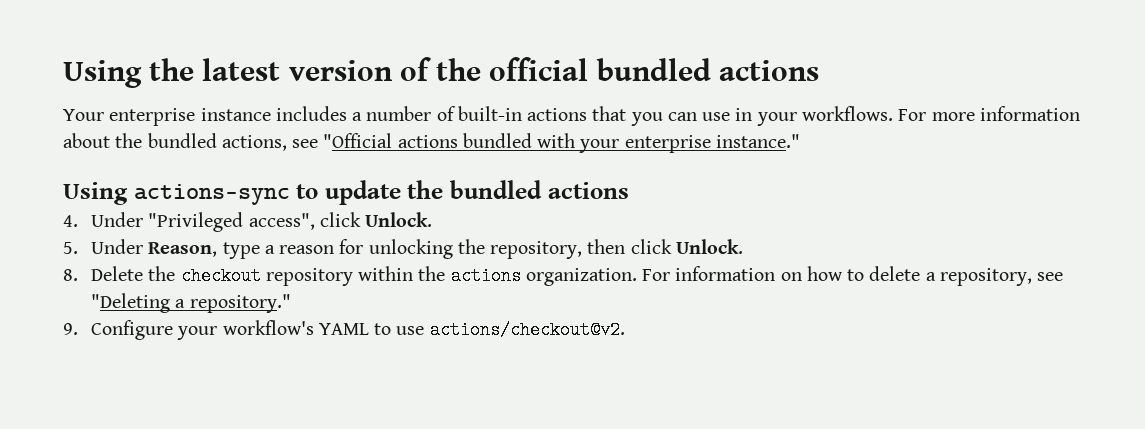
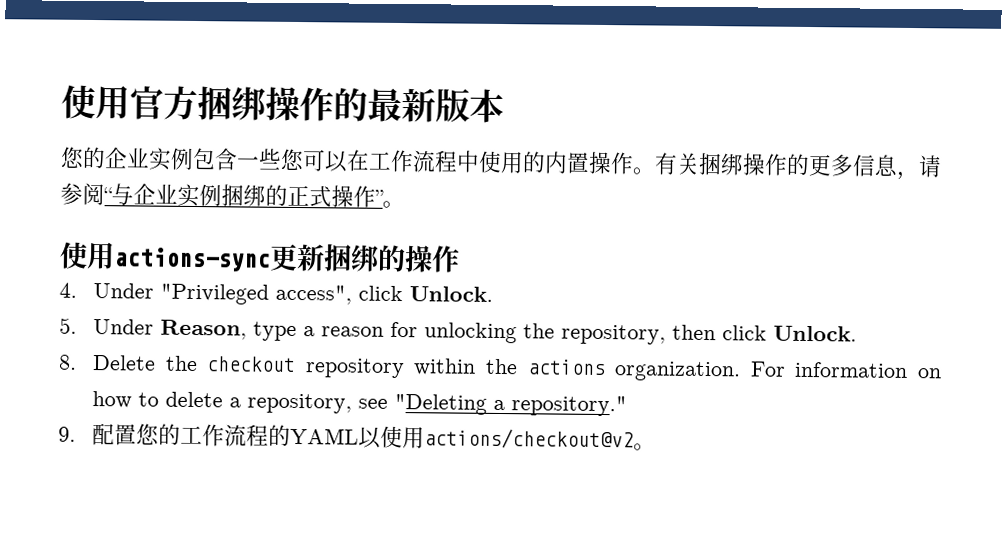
[63,57,819,88] [63,106,1080,126] [63,133,800,153] [63,180,629,205] Using the latest version of the official bundled actions // Your enterprise instance includes a number of built-in actions that you can use in your workflows. For more information about the bundled actions, see "Official actions bundled with your enterprise instance." // Using actions-sync to update the bundled actions -> [61,84,504,124] [60,146,942,181] [60,182,405,209] [59,241,460,273] 使用官方捆绑操作的最新版本 // 您的企业实例包含一些您可以在工作流程中使用的内置操作。有关捆绑操作的更多信息，请参阅“与企业实例捆绑的正式操作”。 // 使用actions-sync更新捆绑的操作
[91,320,625,340] Configure your workflow's YAML to use actions/checkout@v2. -> [91,423,656,451] 配置您的工作流程的YAML以使用actions/checkout@v2。

